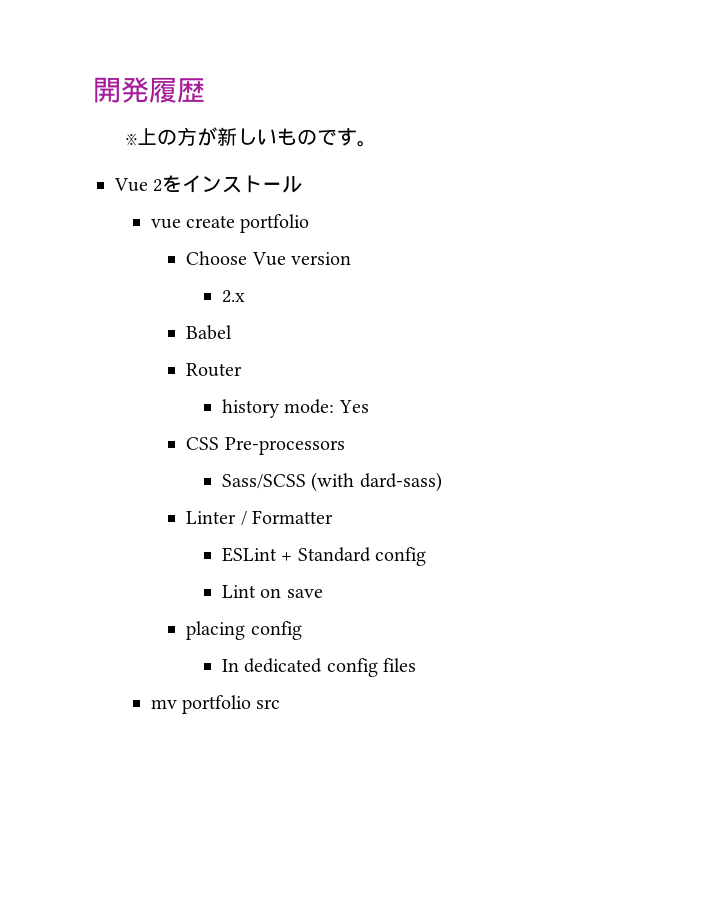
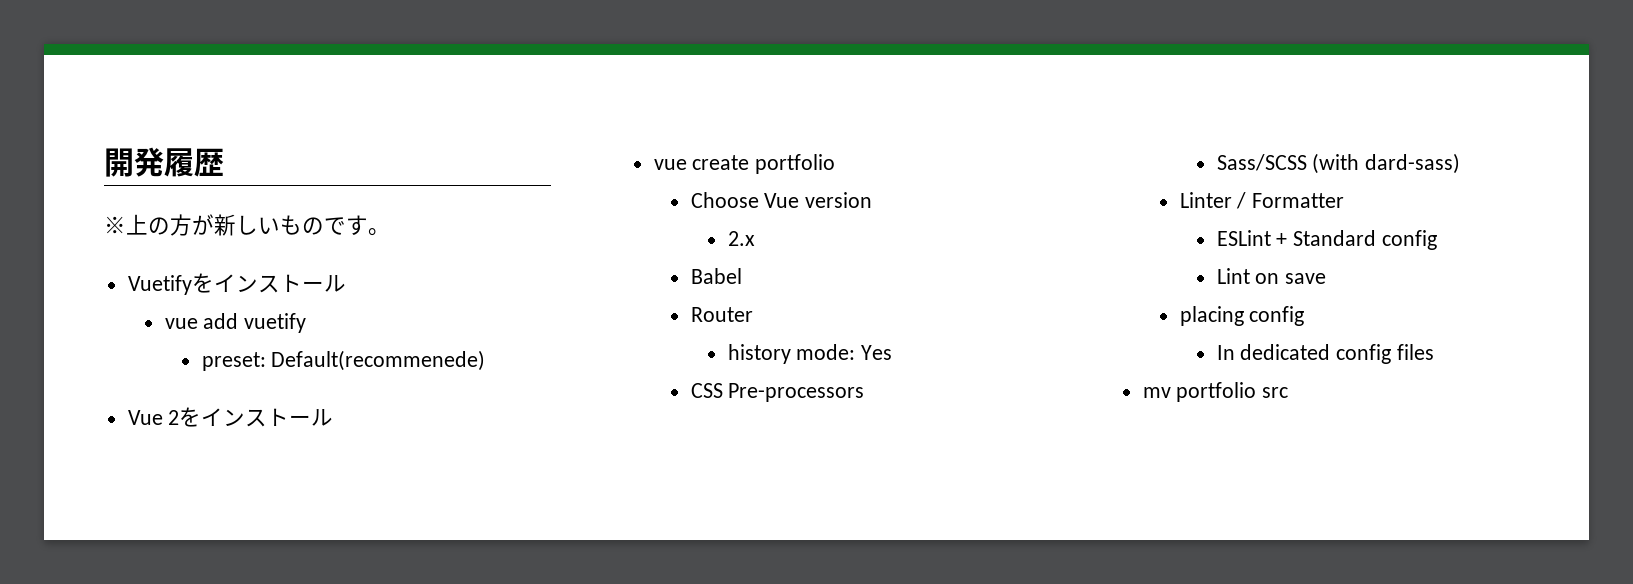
(377, 143) none -> [127,273,346,295] [164,313,307,333] [201,350,486,371] // Vuetifyをインストール // vue add vuetify // preset: Default(recommenede)

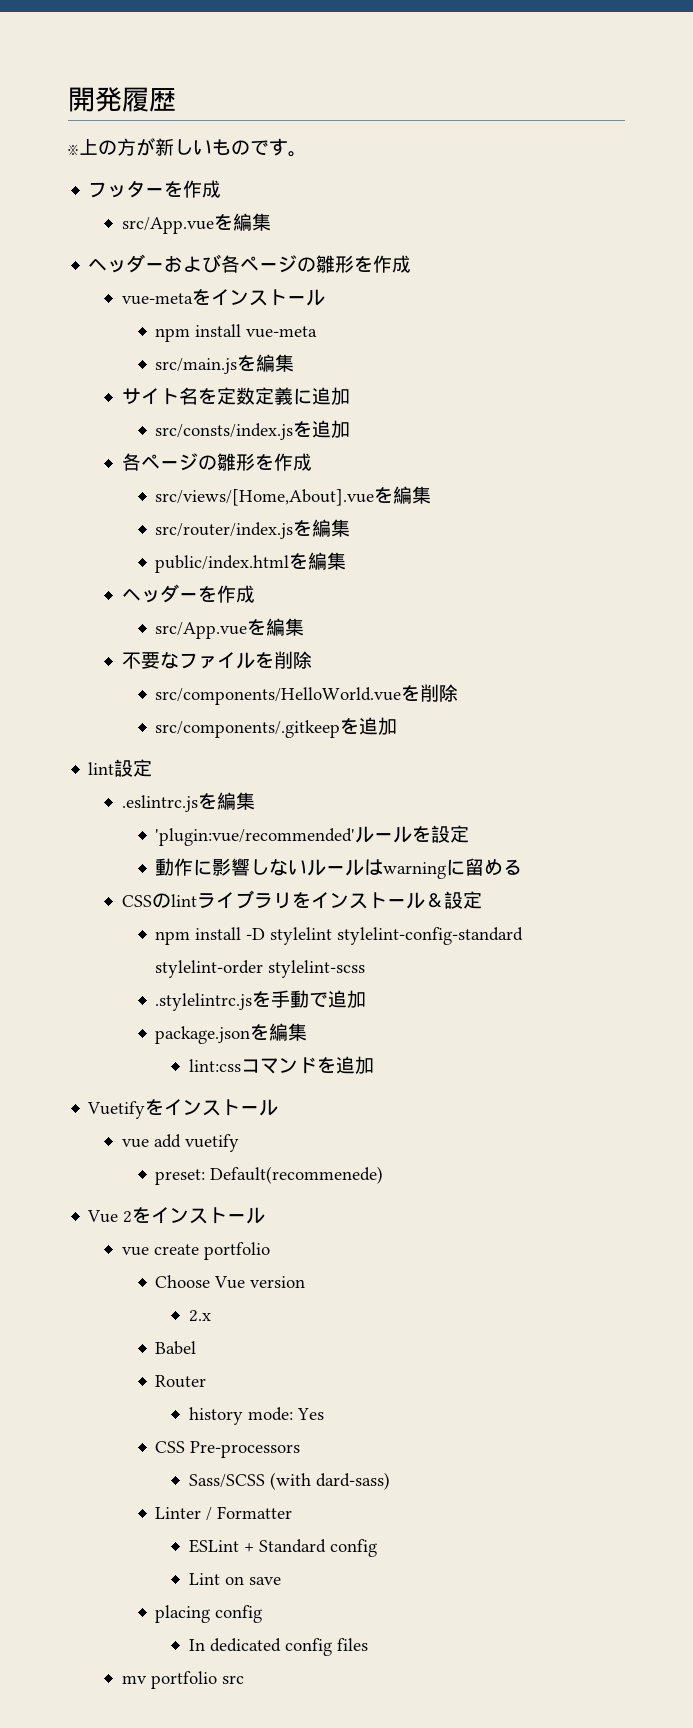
(390, 232) none -> [88,180,222,198] [121,213,271,234] [88,254,412,273] [121,289,325,306] [155,324,318,342] [155,354,295,374] [121,387,350,405] [155,420,351,440] [121,453,312,471] [155,486,432,506] [155,519,351,539] [155,552,347,573] [121,584,255,603] [155,618,305,639] [121,651,312,669] [155,684,459,705] [155,717,398,738] [88,759,153,777] [121,792,255,812] [155,825,470,846] [155,858,523,879] [121,890,482,909] [155,927,524,945] [155,960,366,978] [155,990,367,1011] [155,1023,308,1044] [188,1056,374,1074] // フッターを作成 // src/App.vueを編集 // ヘッダーおよび各ページの雛形を作成 // vue-metaをインストール // npm install vue-meta // src/main.jsを編集 // サイト名を定数定義に追加 // src/consts/index.jsを追加 // 各ページの雛形を作成 // src/views/[Home,About].vueを編集 // src/router/index.jsを編集 // public/index.htmlを編集 // ヘッダーを作成 // src/App.vueを編集 // 不要なファイルを削除 // src/components/HelloWorld.vueを削除 // src/components/.gitkeepを追加 // lint設定 // .eslintrc.jsを編集 // 'plugin:vue/recommended'ルールを設定 // 動作に影響しないルールはwarningに留める // CSSのlintライブラリをインストール＆設定 // npm install -D stylelint stylelint-config-standard stylelint-order stylelint-scss // .stylelintrc.jsを手動で追加 // package.jsonを編集 // lint:cssコマンドを追加

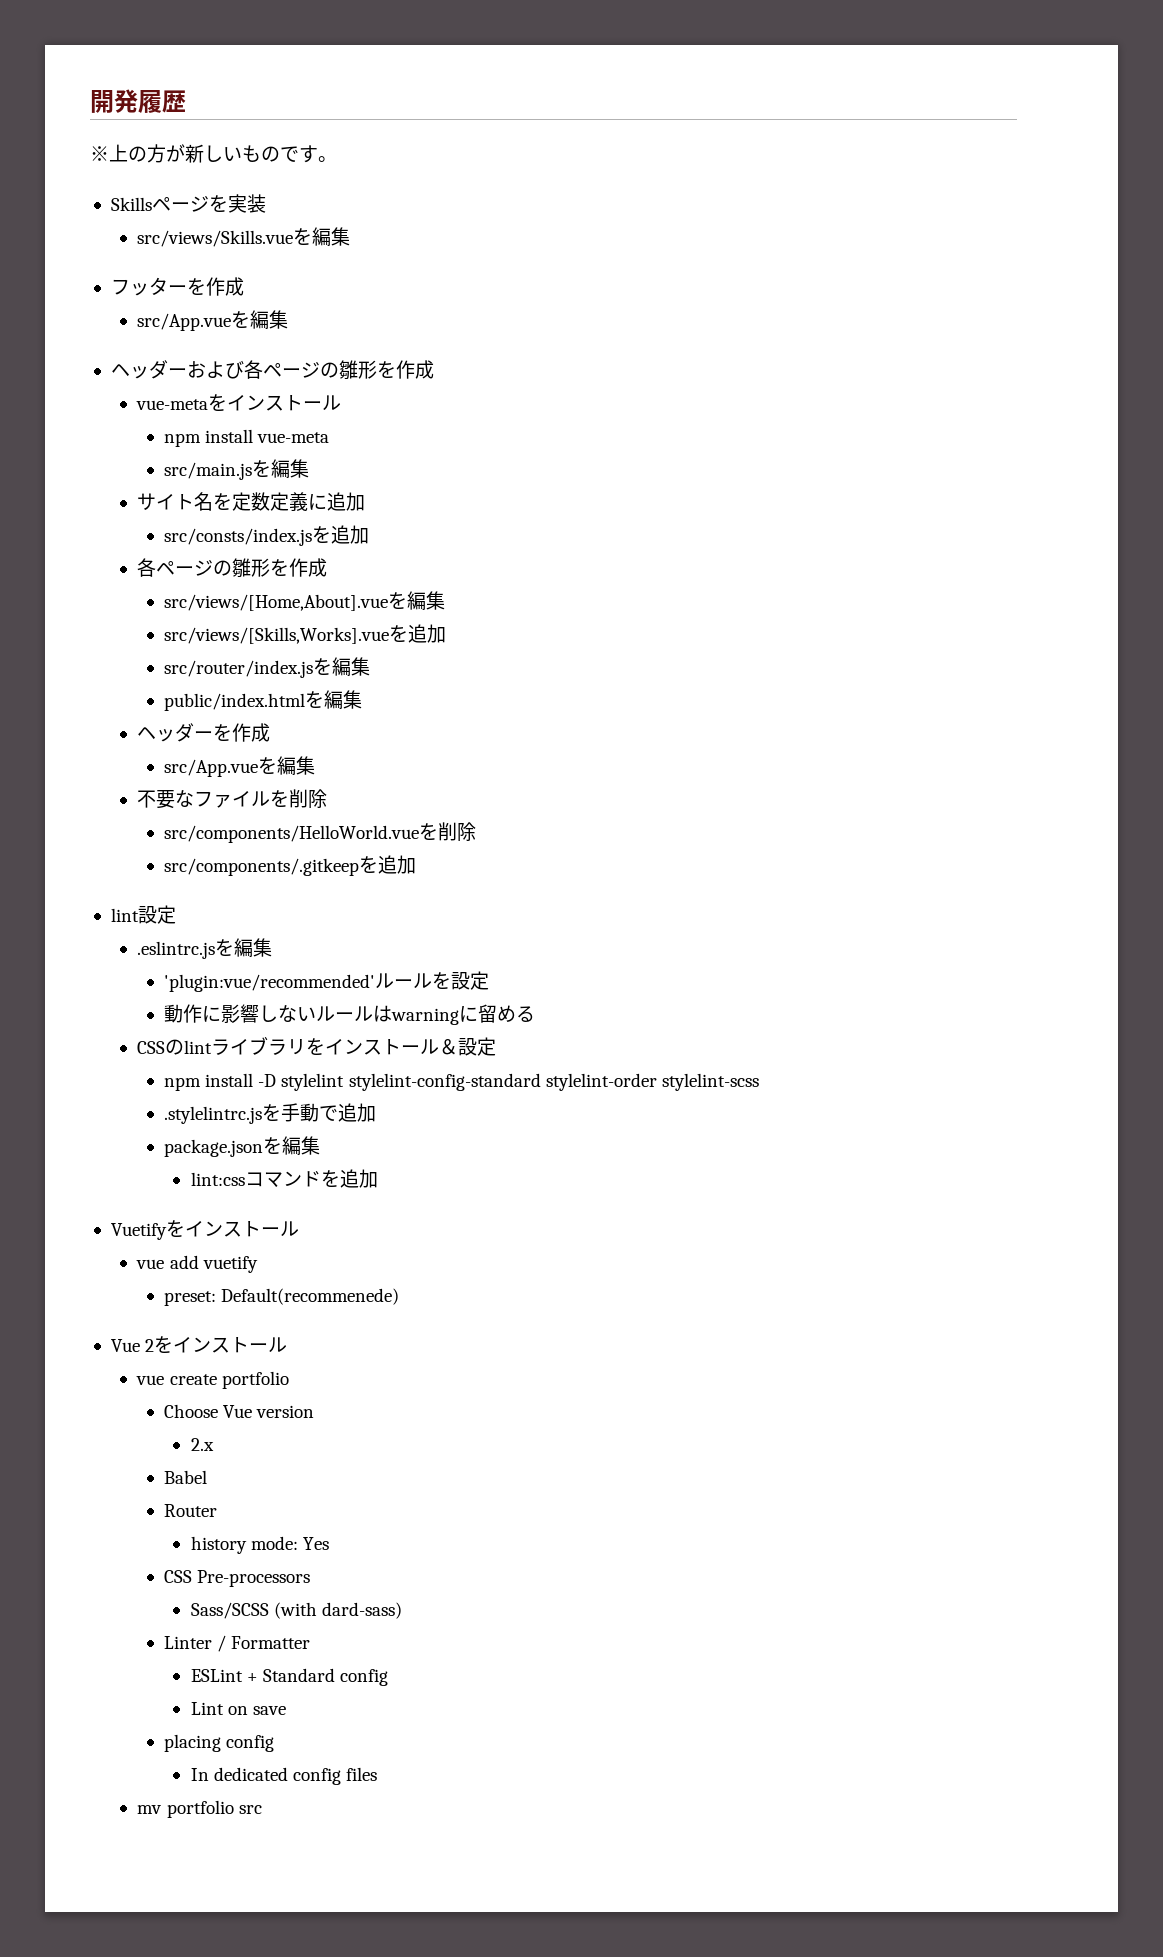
(307, 154) none -> [110,194,266,213] [137,227,351,247] // Skillsページを実装 // src/views/Skills.vueを編集
(432, 495) none -> [163,624,446,644] // src/views/[Skills,Works].vueを追加

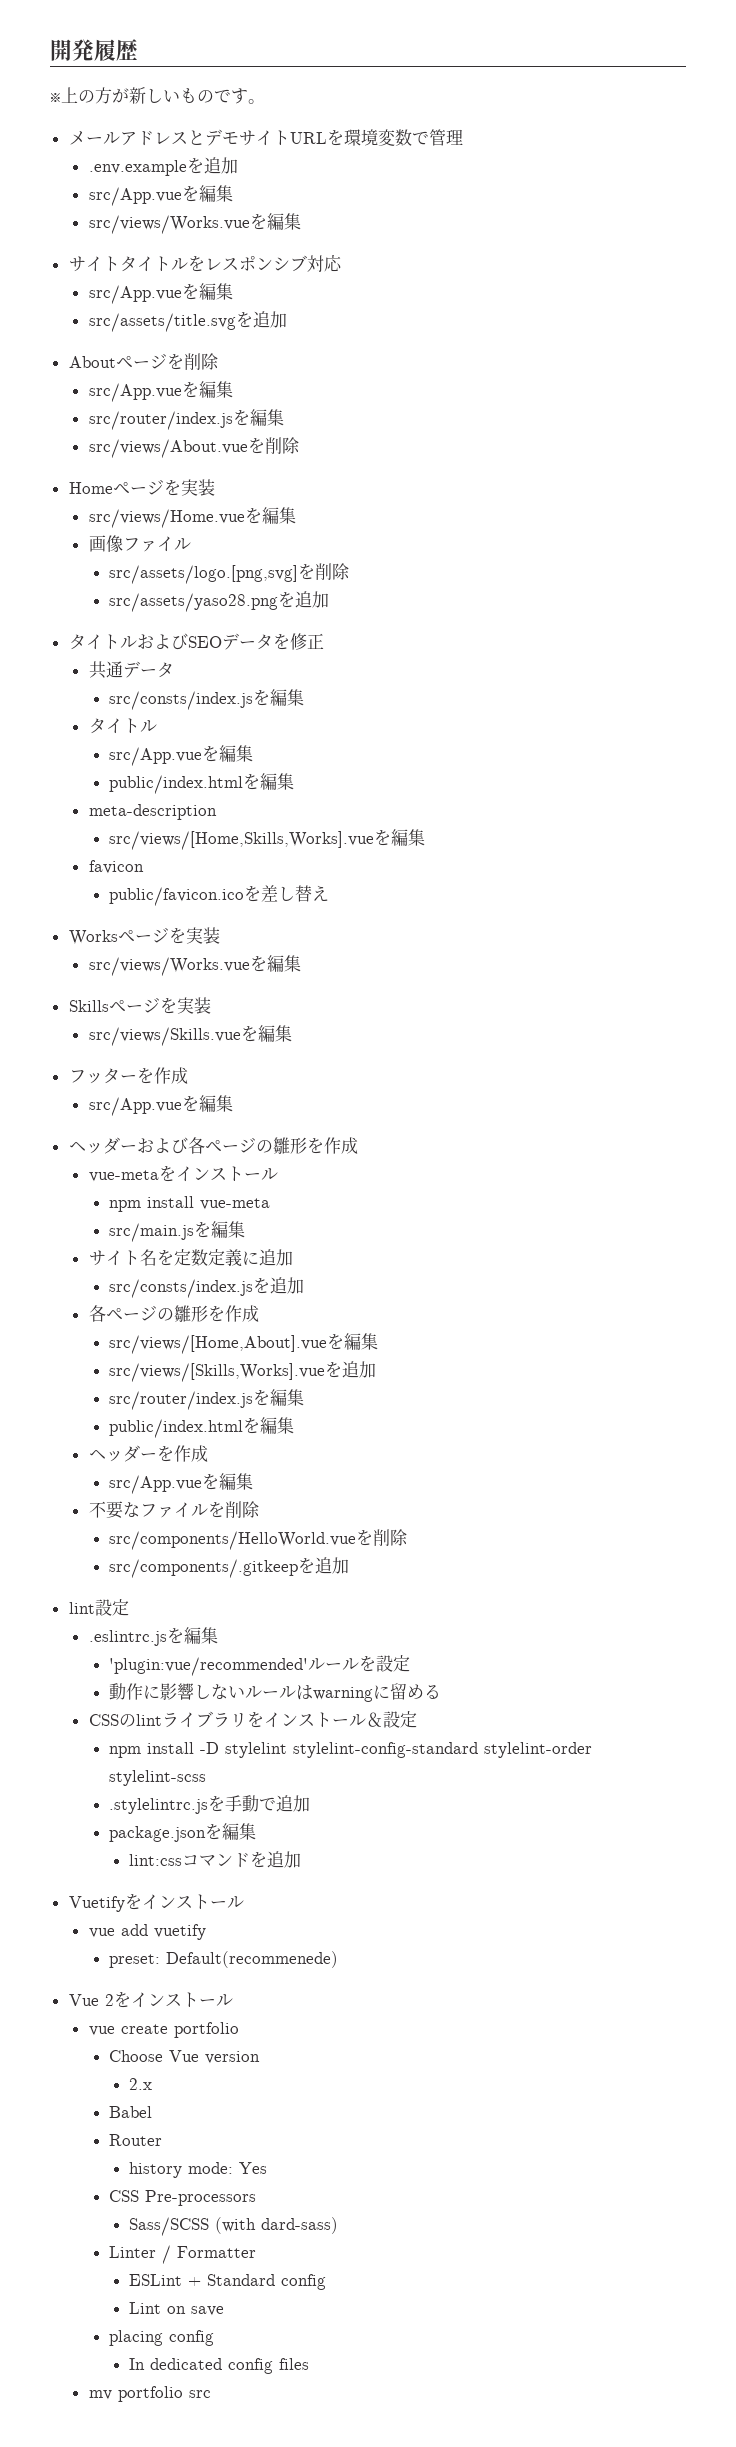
(337, 159) none -> [68,129,463,146] [88,157,238,176] [88,185,233,206] [88,213,301,234] [68,255,342,272] [88,283,233,304] [88,311,287,332] [68,353,219,370] [88,381,233,402] [88,409,284,430] [88,437,300,458] [68,479,215,496] [88,507,296,528] [88,535,191,553] [108,563,350,584] [108,591,329,612] [68,633,324,650] [88,661,174,679] [108,689,304,710] [88,718,157,734] [108,745,253,766] [108,773,294,794] [88,804,217,820] [108,829,425,850] [88,860,144,874] [108,885,329,906] [68,927,220,945] [88,955,301,976] // メールアドレスとデモサイトURLを環境変数で管理 // .env.exampleを追加 // src/App.vueを編集 // src/views/Works.vueを編集 // サイトタイトルをレスポンシブ対応 // src/App.vueを編集 // src/assets/title.svgを追加 // Aboutページを削除 // src/App.vueを編集 // src/router/index.jsを編集 // src/views/About.vueを削除 // Homeページを実装 // src/views/Home.vueを編集 // 画像ファイル // src/assets/logo.[png,svg]を削除 // src/assets/yaso28.pngを追加 // タイトルおよびSEOデータを修正 // 共通データ // src/consts/index.jsを編集 // タイトル // src/App.vueを編集 // public/index.htmlを編集 // meta-description // src/views/[Home,Skills,Works].vueを編集 // favicon // public/favicon.icoを差し替え // Worksページを実装 // src/views/Works.vueを編集

